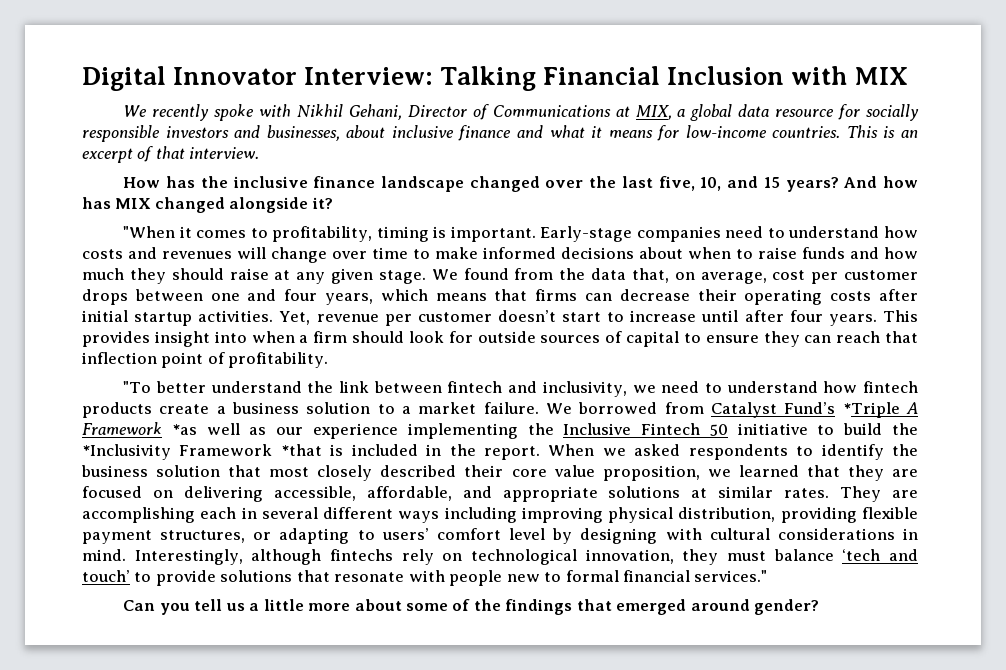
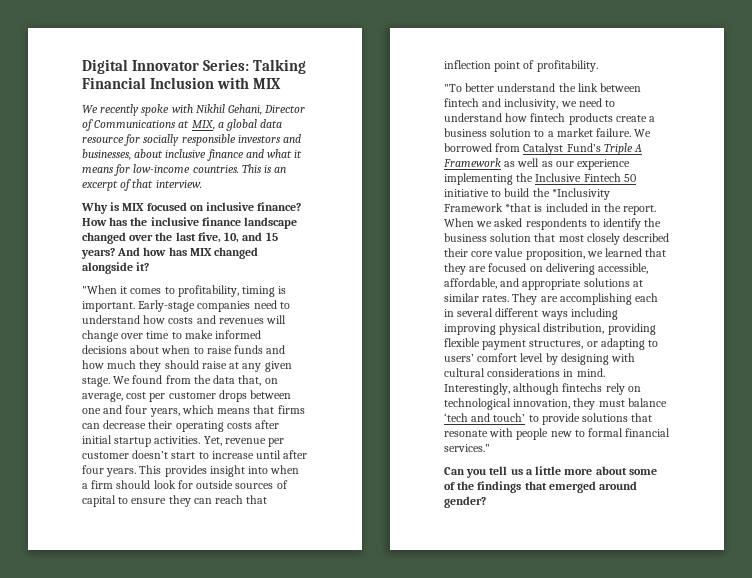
[304,67,434,85] Interview: -> [202,59,249,71] Series:
(260, 153) none -> [81,202,302,214] Why is MIX focused on inclusive finance?
[842,402,900,418] *Triple -> [603,143,633,155] Triple
[171,424,197,435] *as -> [504,161,516,167] as

